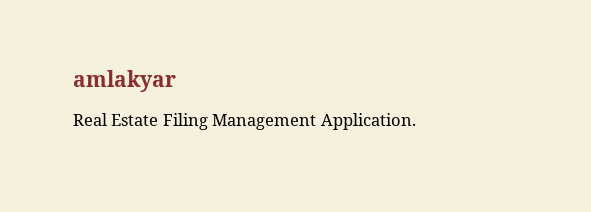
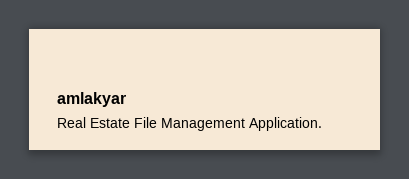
[162,113,208,130] Filing -> [134,117,157,128] File

